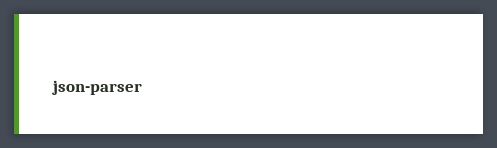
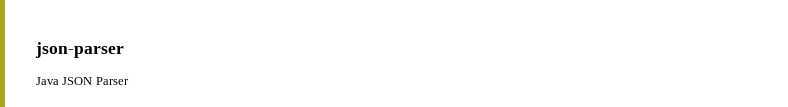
(142, 87) none -> [36,77,129,85] // Java JSON Parser

